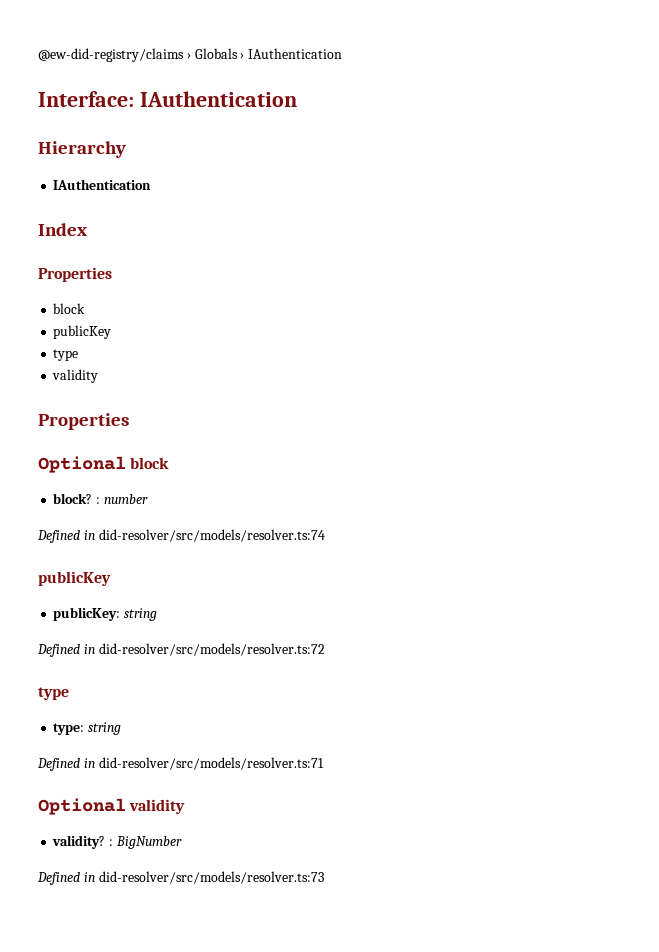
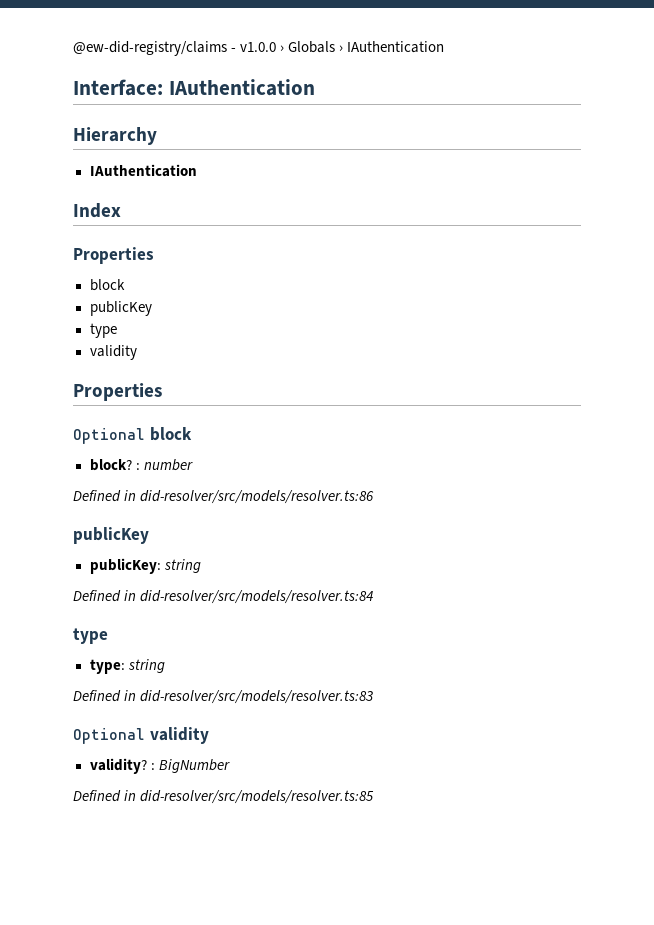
(184, 55) none -> [231,42,277,52] - v1.0.0
[98,529,325,542] did-resolver/src/models/resolver.ts:74 -> [140,490,375,504] did-resolver/src/models/resolver.ts:86
[98,643,325,656] did-resolver/src/models/resolver.ts:72 -> [140,590,374,604] did-resolver/src/models/resolver.ts:84
[98,757,324,770] did-resolver/src/models/resolver.ts:71 -> [140,690,374,704] did-resolver/src/models/resolver.ts:83
[98,871,324,884] did-resolver/src/models/resolver.ts:73 -> [140,790,375,804] did-resolver/src/models/resolver.ts:85

